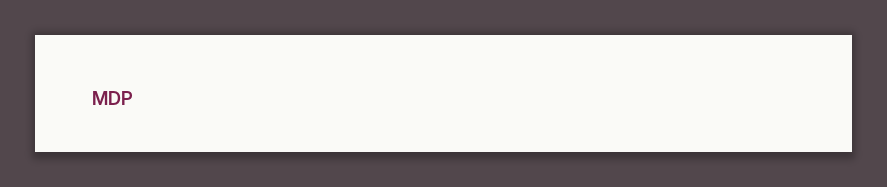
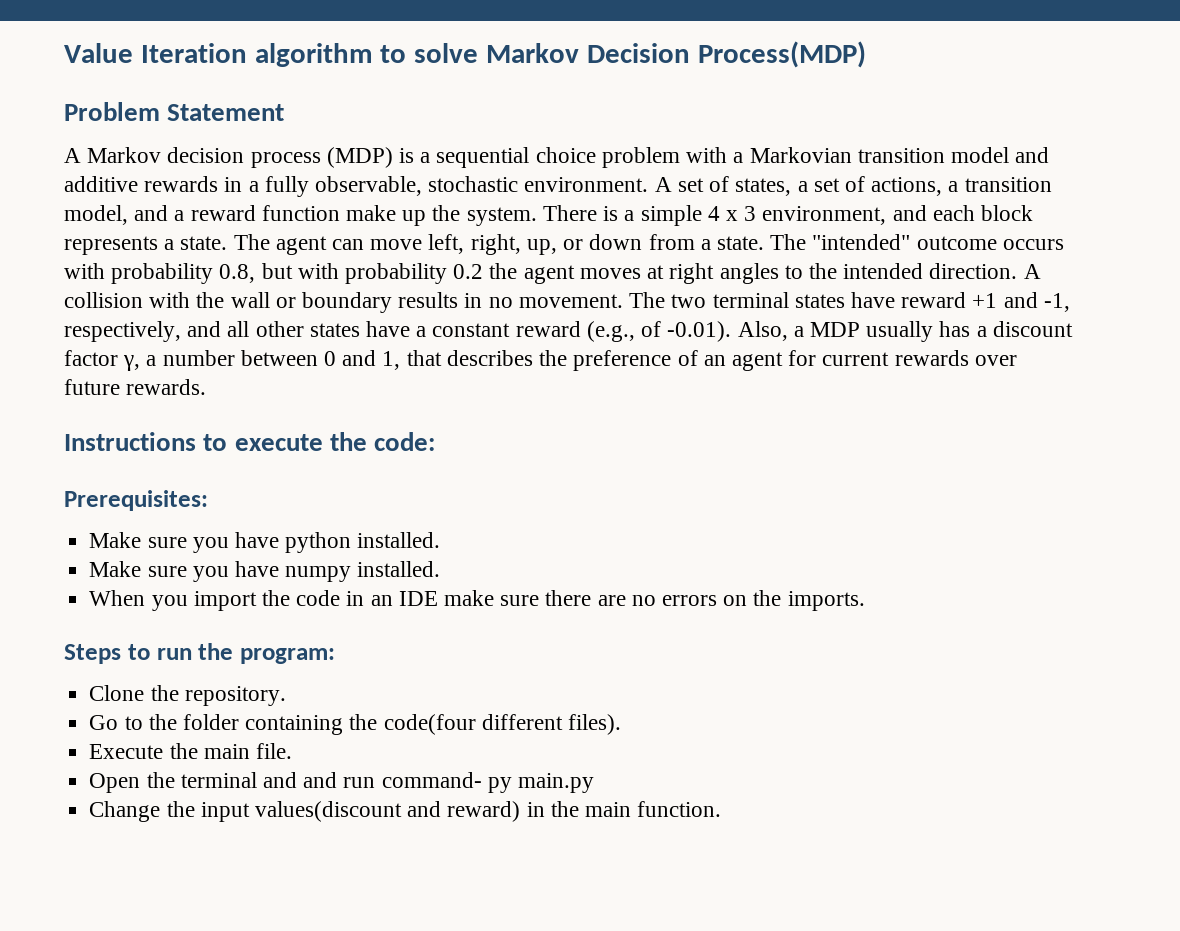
[92,91,133,105] MDP -> [64,41,866,68] [64,102,285,121] [64,147,1050,168] [64,176,1052,197] [64,205,1033,226] [64,234,1064,255] [64,263,1041,284] [64,292,1070,313] [64,321,1073,342] [64,350,1017,371] [64,379,207,395] [64,432,436,451] [64,490,208,511] [89,532,441,553] [89,561,441,582] [89,590,865,611] [64,643,335,664] [89,685,286,706] [89,714,621,735] [89,743,292,759] [89,772,594,793] [89,801,722,822] Value Iteration algorithm to solve Markov Decision Process(MDP) // Problem Statement // A Markov decision process (MDP) is a sequential choice problem with a Markovian transition model and additive rewards in a fully observable, stochastic environment. A set of states, a set of actions, a transition model, and a reward function make up the system. There is a simple 4 x 3 environment, and each block represents a state. The agent can move left, right, up, or down from a state. The "intended" outcome occurs with probability 0.8, but with probability 0.2 the agent moves at right angles to the intended direction. A collision with the wall or boundary results in no movement. The two terminal states have reward +1 and -1, respectively, and all other states have a constant reward (e.g., of -0.01). Also, a MDP usually has a discount factor γ, a number between 0 and 1, that describes the preference of an agent for current rewards over future rewards. // Instructions to execute the code: // Prerequisites: // Make sure you have python installed. // Make sure you have numpy installed. // When you import the code in an IDE make sure there are no errors on the imports. // Steps to run the program: // Clone the repository. // Go to the folder containing the code(four different files). // Execute the main file. // Open the terminal and and run command- py main.py // Change the input values(discount and reward) in the main function.

